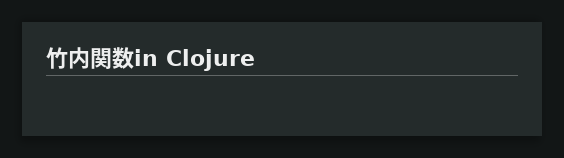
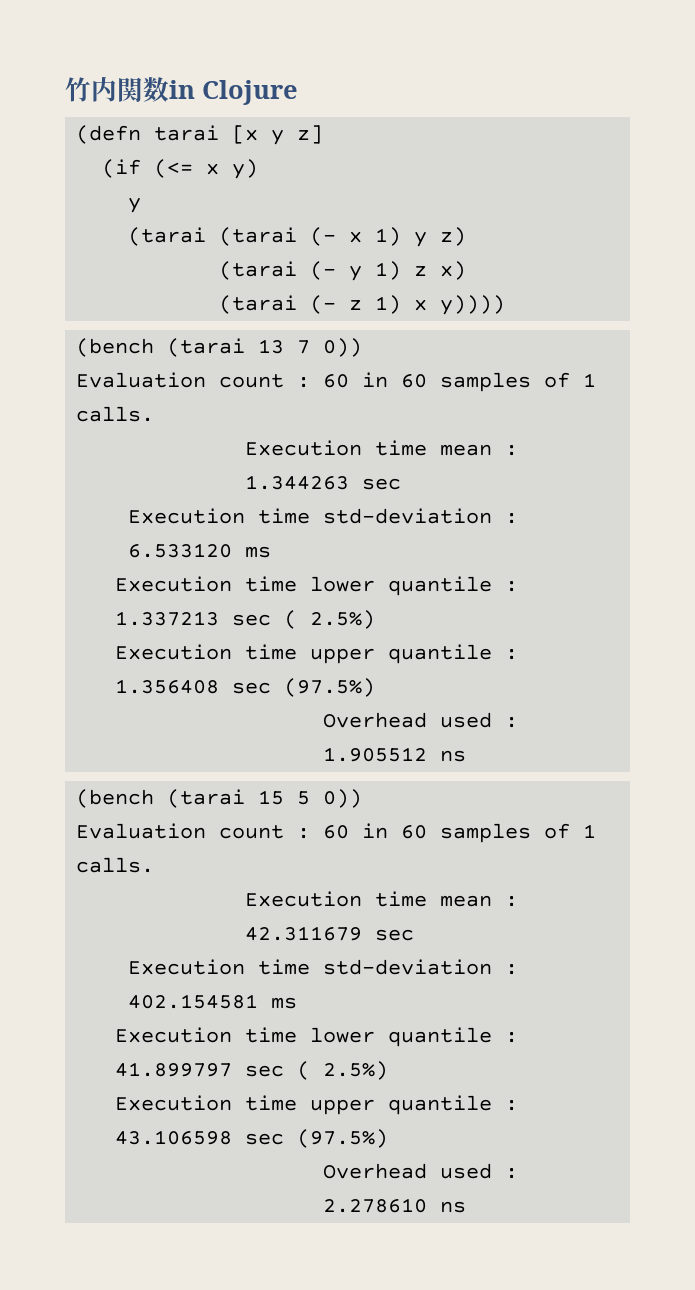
(255, 60) none -> [75,125,323,145] [101,159,258,179] [127,197,141,213] [127,227,466,247] [218,261,466,281] [218,295,505,315] [75,338,362,357] [75,372,596,392] [75,406,154,422] [244,440,518,456] [244,475,401,490] [127,508,518,524] [127,543,271,558] [114,576,518,596] [114,610,375,629] [114,644,518,664] [114,678,375,697] [322,712,518,728] [322,747,466,762] [75,789,362,808] [75,823,596,843] [75,857,154,873] [244,891,518,907] [244,926,414,941] [127,959,518,975] [127,994,297,1009] [114,1027,518,1047] [114,1061,388,1080] [114,1095,518,1115] [114,1129,388,1148] [322,1163,518,1179] [322,1198,466,1213] // (defn tarai [x y z] // (if (<= x y) // y // (tarai (tarai (- x 1) y z) // (tarai (- y 1) z x) // (tarai (- z 1) x y)))) // (bench (tarai 13 7 0)) // Evaluation count : 60 in 60 samples of 1 calls. // Execution time mean : 1.344263 sec // Execution time std-deviation : 6.533120 ms // Execution time lower quantile : 1.337213 sec ( 2.5%) // Execution time upper quantile : 1.356408 sec (97.5%) // Overhead used : 1.905512 ns // (bench (tarai 15 5 0)) // Evaluation count : 60 in 60 samples of 1 calls. // Execution time mean : 42.311679 sec // Execution time std-deviation : 402.154581 ms // Execution time lower quantile : 41.899797 sec ( 2.5%) // Execution time upper quantile : 43.106598 sec (97.5%) // Overhead used : 2.278610 ns

